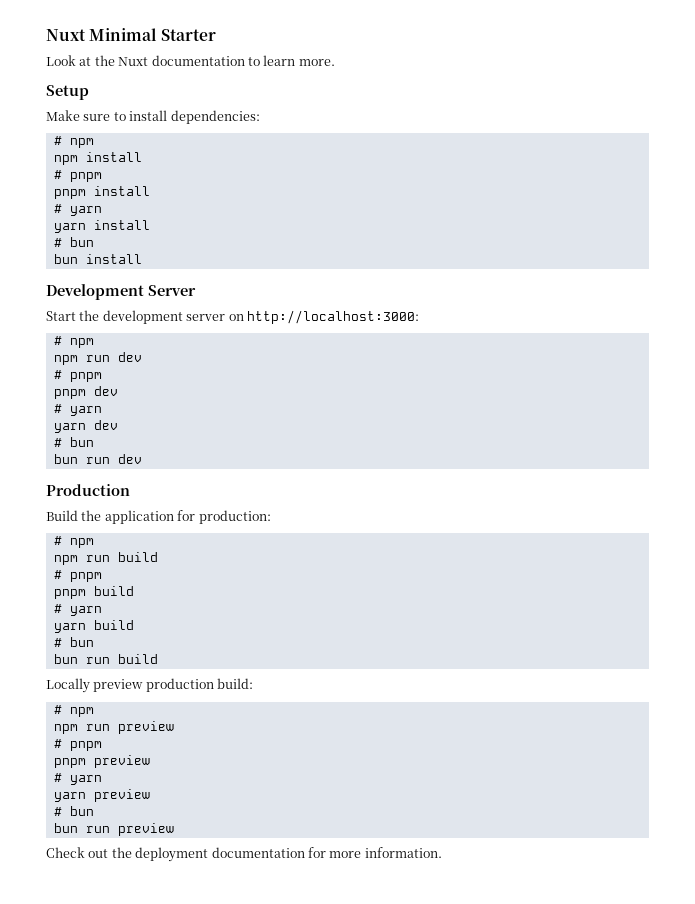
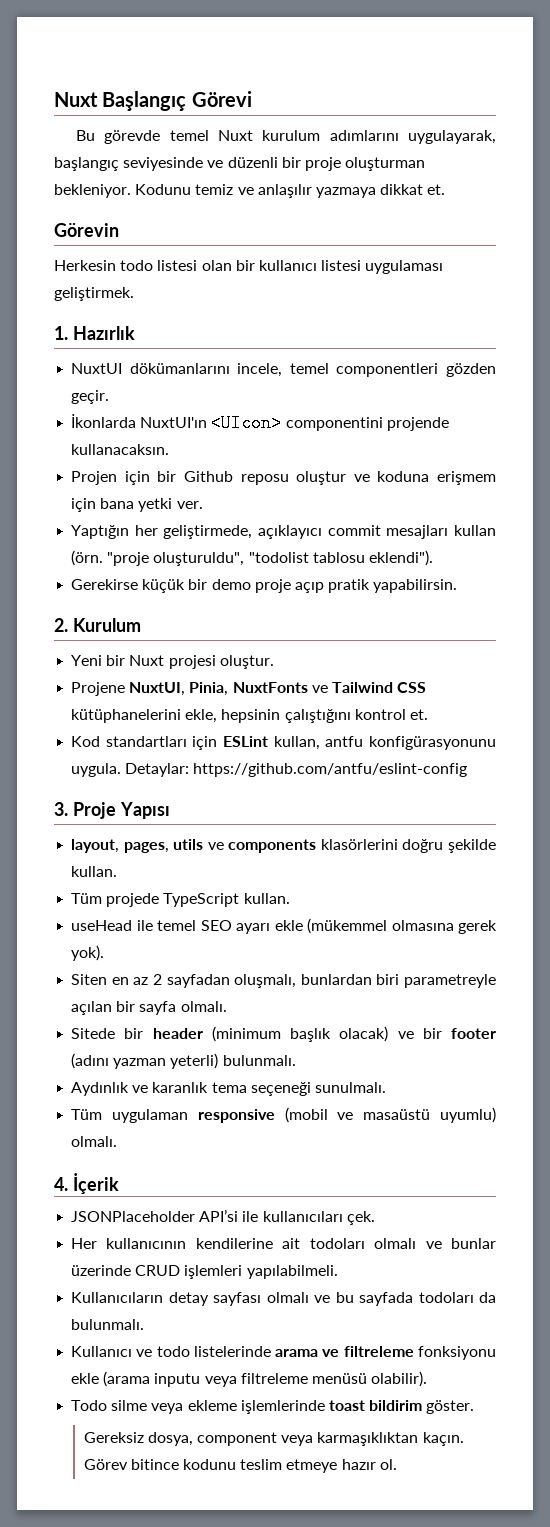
[46,28,217,41] [46,55,335,66] [46,85,89,100] [46,110,260,124] [53,136,94,148] [53,152,142,165] [53,170,102,182] [53,186,150,199] [53,204,102,216] [53,220,150,233] [53,237,94,247] [53,254,142,264] [46,284,196,300] [46,310,419,324] [53,336,94,348] [53,352,142,365] [53,370,102,382] [53,386,118,399] [53,404,102,416] [53,420,118,433] [53,437,94,447] [53,454,142,464] [46,484,130,496] [46,510,271,524] [53,536,94,548] [53,552,158,565] [53,570,102,582] [53,586,134,599] [53,604,102,616] [53,620,134,633] [53,637,94,647] [53,654,158,664] [46,678,254,693] [53,705,94,717] [53,721,174,734] [53,739,102,751] [53,755,150,768] [53,773,102,785] [53,789,150,802] [53,806,94,816] [53,823,174,836] [46,847,442,862] Nuxt Minimal Starter // Look at the Nuxt documentation to learn more. // Setup // Make sure to install dependencies: // # npm // npm install // # pnpm // pnpm install // # yarn // yarn install // # bun // bun install // Development Server // Start the development server on http://localhost:3000: // # npm // npm run dev // # pnpm // pnpm dev // # yarn // yarn dev // # bun // bun run dev // Production // Build the application for production: // # npm // npm run build // # pnpm // pnpm build // # yarn // yarn build // # bun // bun run build // Locally preview production build: // # npm // npm run preview // # pnpm // pnpm preview // # yarn // yarn preview // # bun // bun run preview // Check out the deployment documentation for more information. -> [54,91,252,111] [75,130,496,144] [54,157,426,171] [54,184,446,198] [54,223,119,237] [54,260,444,274] [54,287,134,301] [54,326,135,340] [71,363,496,377] [71,390,110,404] [71,414,449,432] [71,444,170,455] [71,471,496,485] [71,498,203,512] [71,525,496,539] [71,550,433,566] [71,579,458,593] [54,618,141,632] [71,655,274,669] [71,682,427,696] [71,709,428,723] [71,736,496,750] [71,763,468,777] [54,802,170,819] [71,839,496,853] [71,866,118,877] [71,893,290,907] [71,918,497,934] [71,945,105,961] [71,974,496,988] [71,1001,227,1015] [71,1026,496,1042] [71,1053,296,1069] [71,1082,386,1096] [71,1107,496,1123] [71,1136,118,1147] [54,1173,119,1194] [71,1209,375,1225] [71,1238,496,1249] [71,1265,338,1279] [71,1292,496,1306] [71,1319,145,1330] [71,1346,496,1360] [71,1371,428,1387] [71,1400,475,1414] [83,1432,464,1446] [83,1459,397,1473] Nuxt Başlangıç Görevi // Bu görevde temel Nuxt kurulum adımlarını uygulayarak, başlangıç seviyesinde ve düzenli bir proje oluşturman bekleniyor. Kodunu temiz ve anlaşılır yazmaya dikkat et. // Görevin // Herkesin todo listesi olan bir kullanıcı listesi uygulaması geliştirmek. // 1. Hazırlık // NuxtUI dökümanlarını incele, temel componentleri gözden geçir. // İkonlarda NuxtUI'ın <UIcon> componentini projende kullanacaksın. // Projen için bir Github reposu oluştur ve koduna erişmem için bana yetki ver. // Yaptığın her geliştirmede, açıklayıcı commit mesajları kullan (örn. "proje oluşturuldu", "todolist tablosu eklendi"). // Gerekirse küçük bir demo proje açıp pratik yapabilirsin. // 2. Kurulum // Yeni bir Nuxt projesi oluştur. // Projene NuxtUI, Pinia, NuxtFonts ve Tailwind CSS kütüphanelerini ekle, hepsinin çalıştığını kontrol et. // Kod standartları için ESLint kullan, antfu konfigürasyonunu uygula. Detaylar: https://github.com/antfu/eslint-config // 3. Proje Yapısı // layout, pages, utils ve components klasörlerini doğru şekilde kullan. // Tüm projede TypeScript kullan. // useHead ile temel SEO ayarı ekle (mükemmel olmasına gerek yok). // Siten en az 2 sayfadan oluşmalı, bunlardan biri parametreyle açılan bir sayfa olmalı. // Sitede bir header (minimum başlık olacak) ve bir footer (adını yazman yeterli) bulunmalı. // Aydınlık ve karanlık tema seçeneği sunulmalı. // Tüm uygulaman responsive (mobil ve masaüstü uyumlu) olmalı. // 4. İçerik // JSONPlaceholder API’si ile kullanıcıları çek. // Her kullanıcının kendilerine ait todoları olmalı ve bunlar üzerinde CRUD işlemleri yapılabilmeli. // Kullanıcıların detay sayfası olmalı ve bu sayfada todoları da bulunmalı. // Kullanıcı ve todo listelerinde arama ve filtreleme fonksiyonu ekle (arama inputu veya filtreleme menüsü olabilir). // Todo silme veya ekleme işlemlerinde toast bildirim göster. // Gereksiz dosya, component veya karmaşıklıktan kaçın. Görev bitince kodunu teslim etmeye hazır ol.

